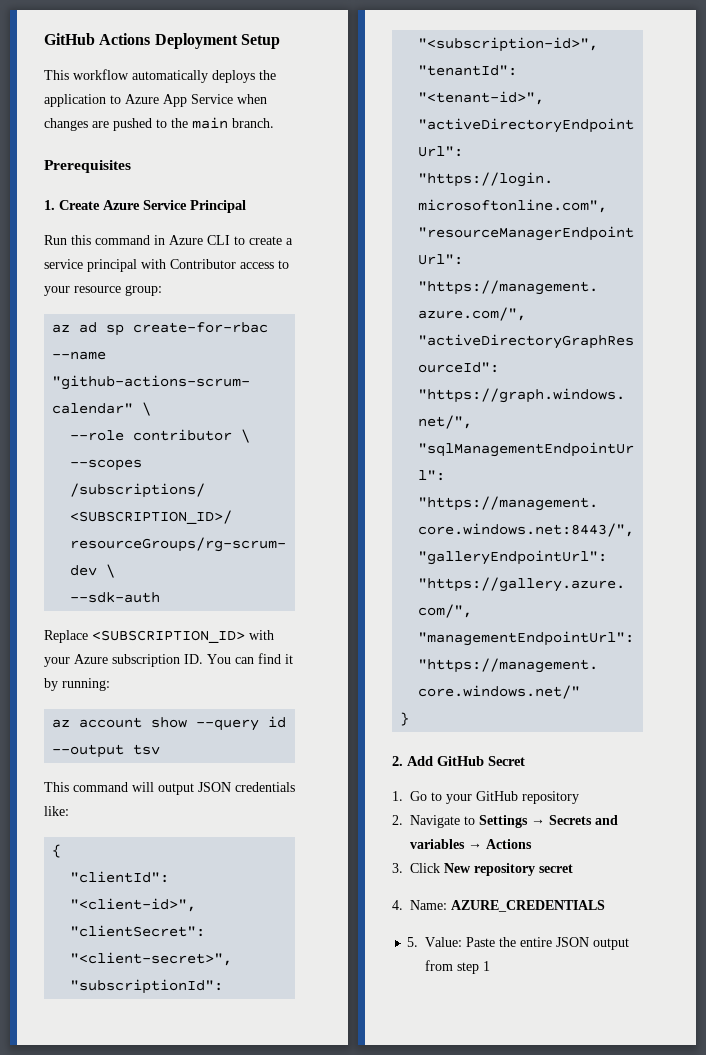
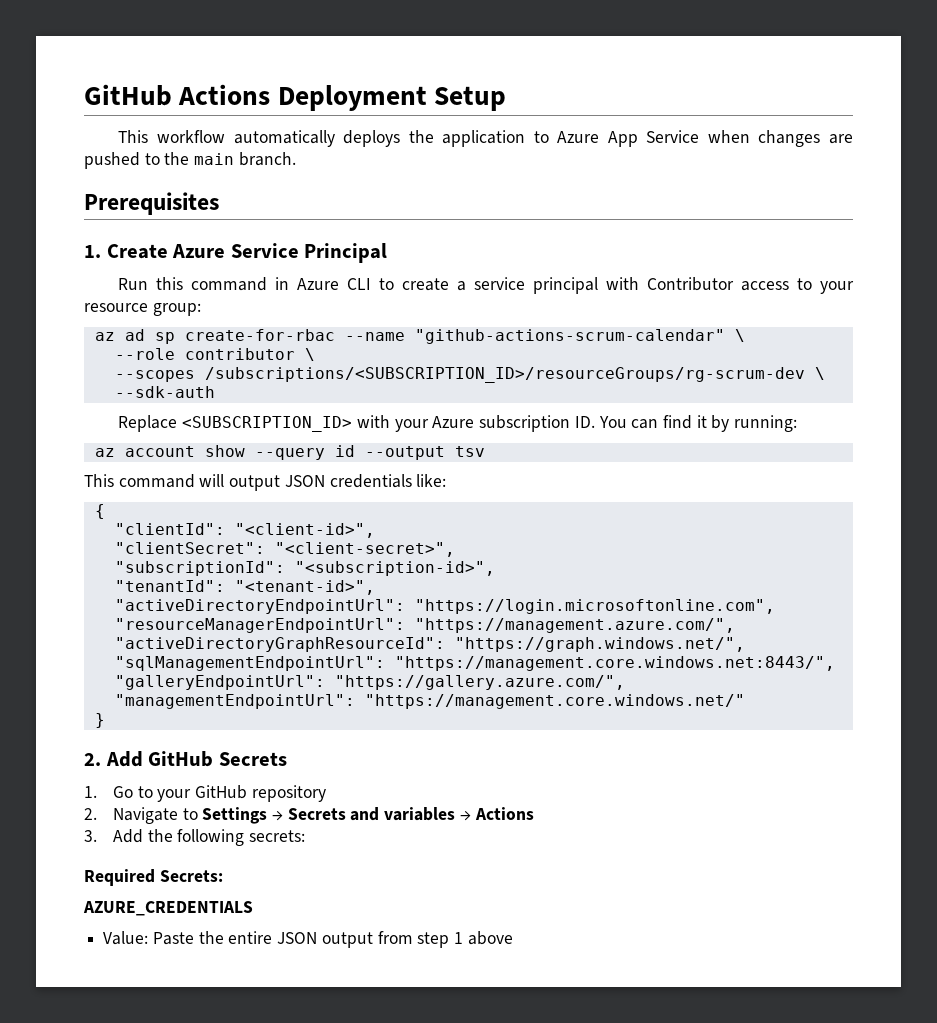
[488,756,525,766] Secret -> [218,752,287,766] Secrets
[410,863,573,876] [392,900,447,910] Click New repository secret // 4. Name: -> [112,829,305,846] [84,869,223,886] Add the following secrets: // Required Secrets: //
[407,937,419,947] 5. -> (253, 908) none
(491, 966) none -> [467,931,513,945] above

